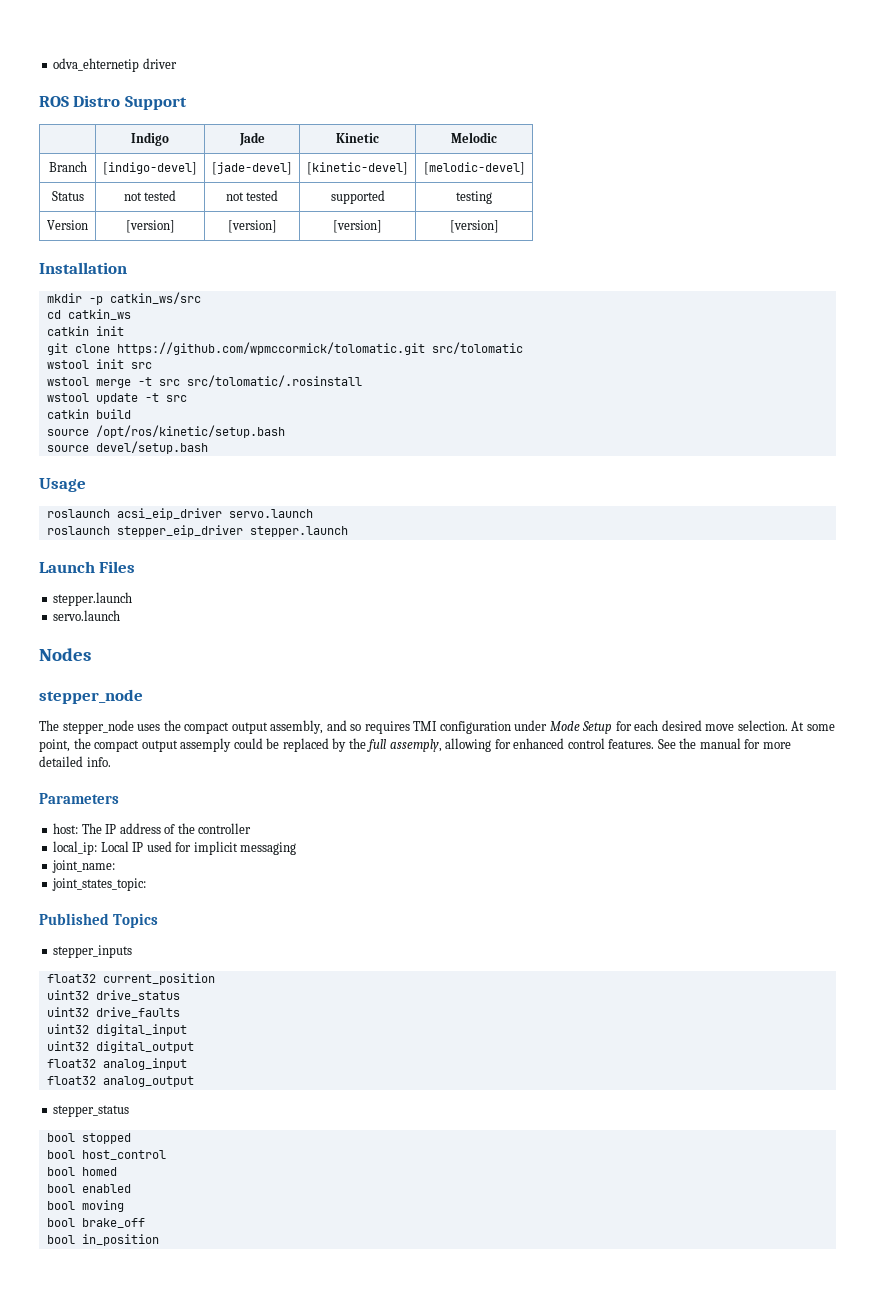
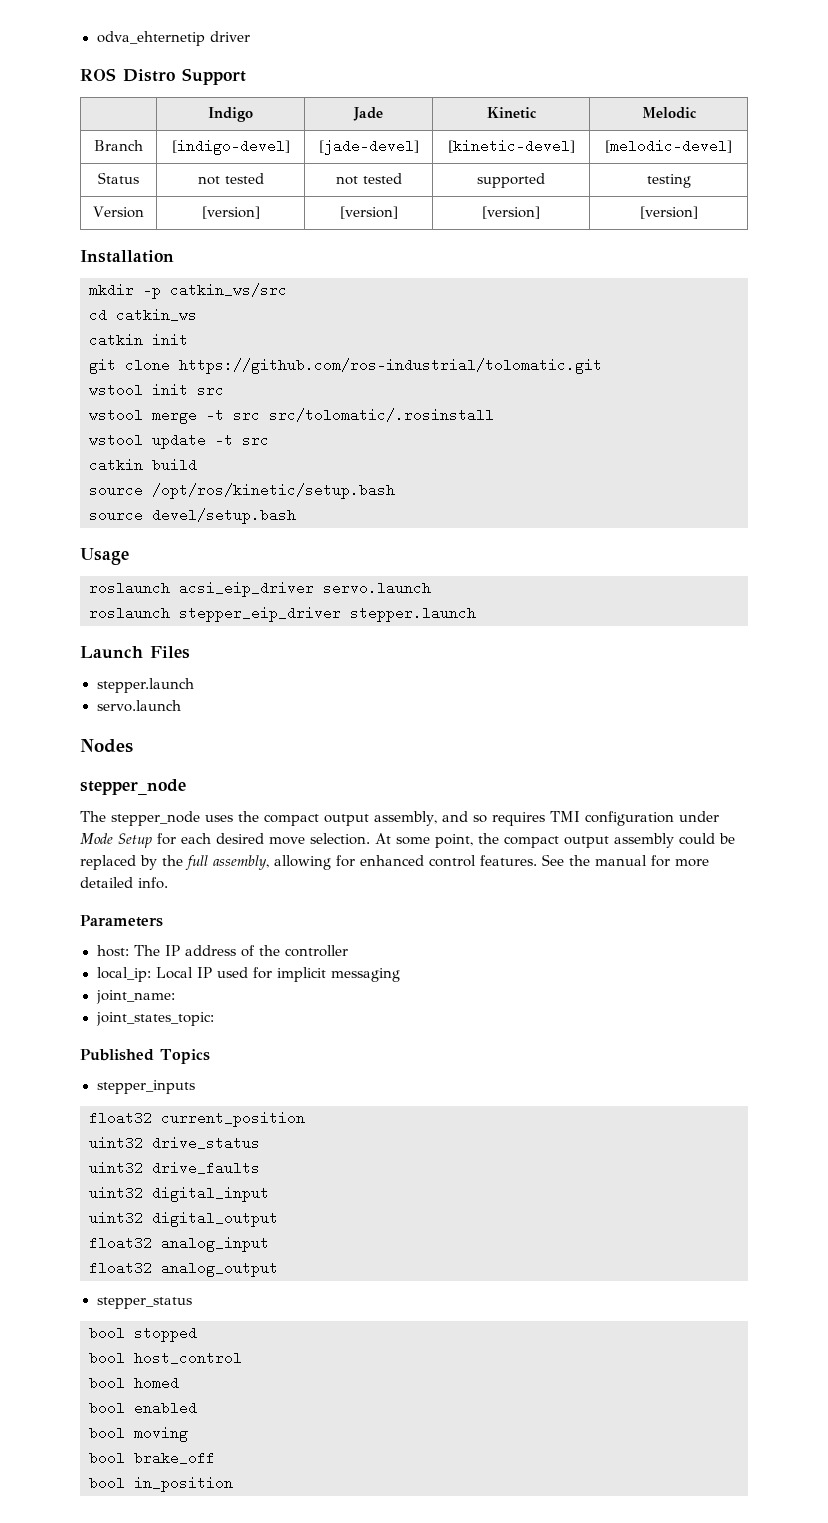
[116,342,523,355] https://github.com/wpmccormick/tolomatic.git src/tolomatic -> [179,358,602,374] https://github.com/ros-industrial/tolomatic.git
[180,738,232,752] assemply -> [614,833,674,848] assembly
[389,739,442,752] assemply, -> [213,855,269,870] assembly,

